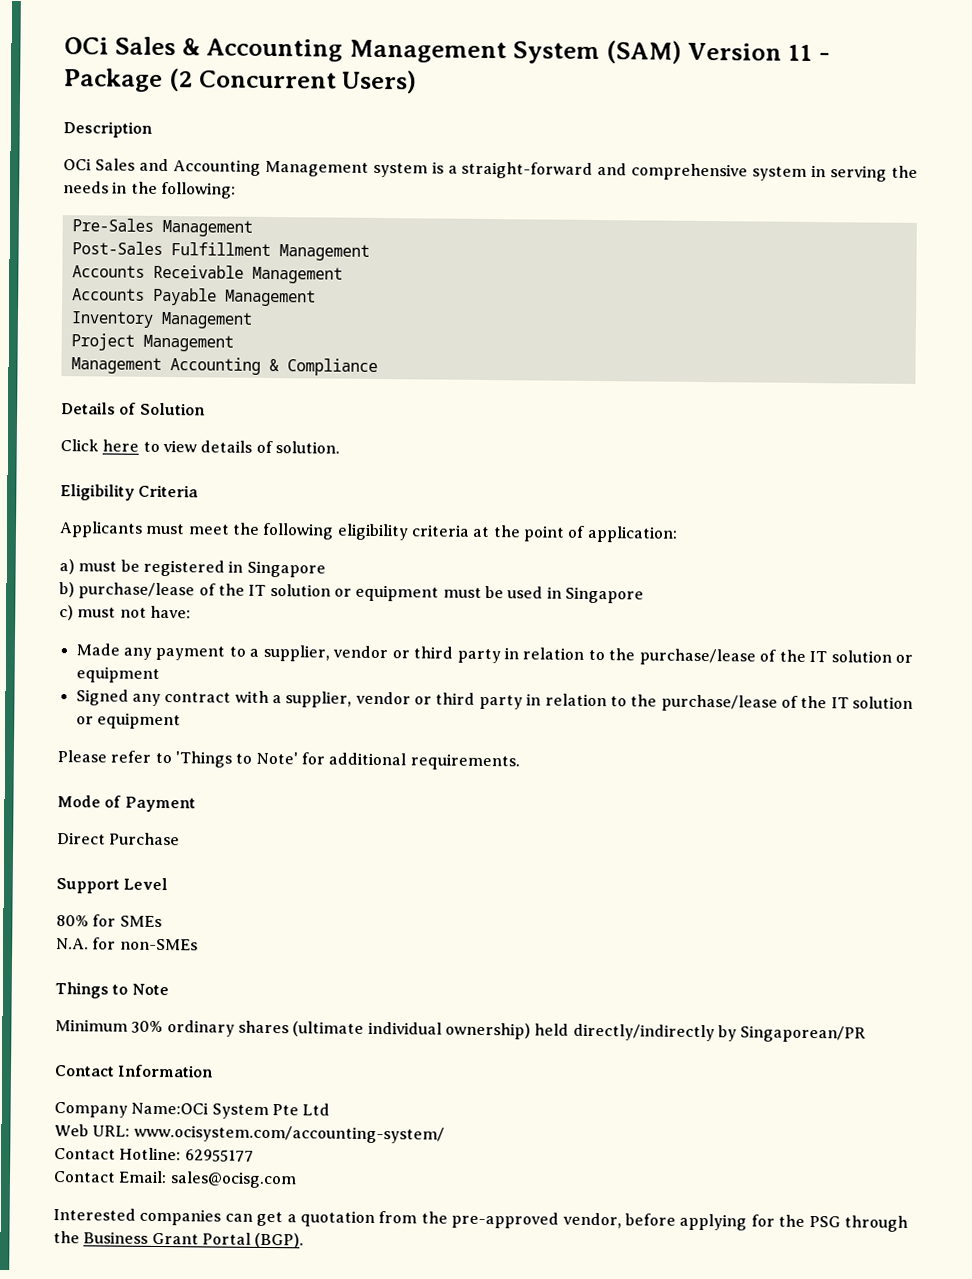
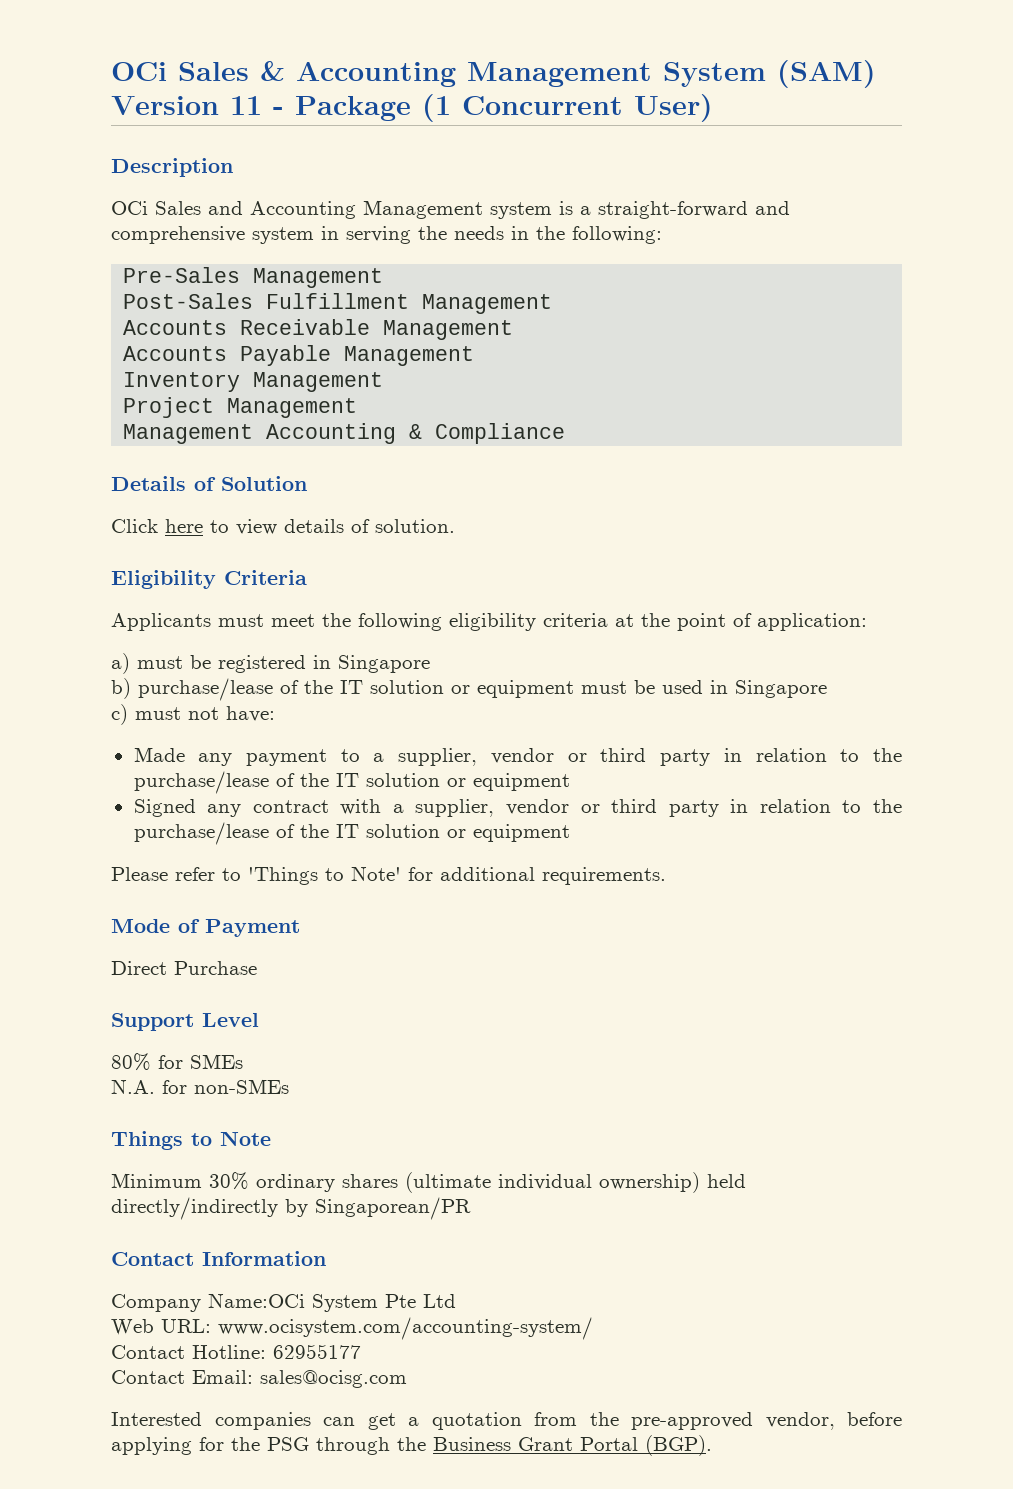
[168,68,418,94] (2 Concurrent Users) -> [422,94,713,122] (1 Concurrent User)

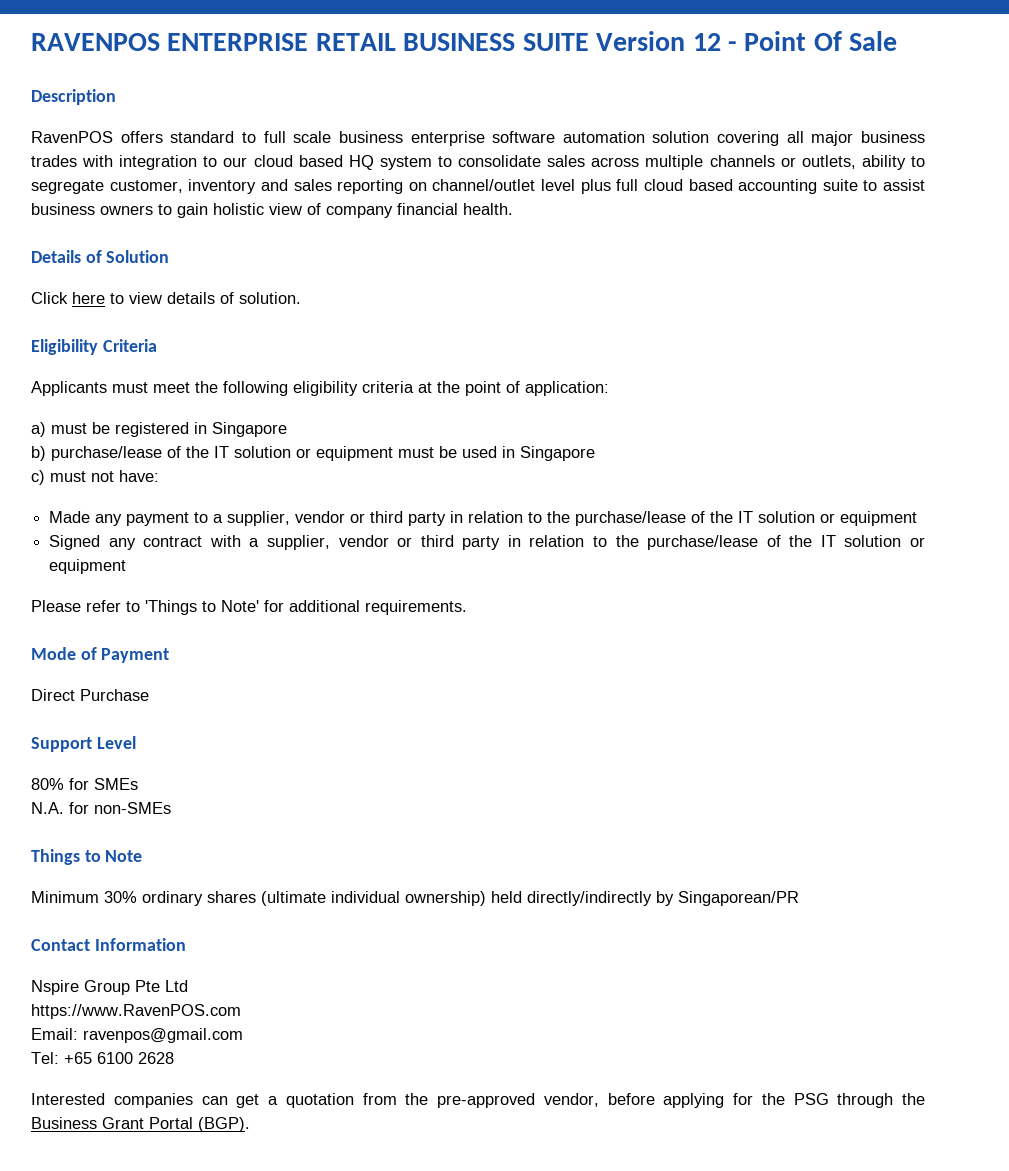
[111,60,876,88] [111,94,713,122] [111,158,233,177] [111,200,790,219] [111,226,662,244] [123,267,384,288] [123,293,553,314] [123,319,514,340] [123,345,475,366] [123,372,384,392] [123,397,358,418] [123,423,566,444] OCi Sales & Accounting Management System (SAM) Version 11 - Package (1 Concurrent User) // Description // OCi Sales and Accounting Management system is a straight-forward and comprehensive system in serving the needs in the following: // Pre-Sales Management // Post-Sales Fulfillment Management // Accounts Receivable Management // Accounts Payable Management // Inventory Management // Project Management // Management Accounting & Compliance -> [31,31,898,51] [31,89,116,105] [31,131,925,146] [31,155,925,170] [31,179,925,194] [31,203,513,218] RAVENPOS ENTERPRISE RETAIL BUSINESS SUITE Version 12 - Point Of Sale // Description // RavenPOS offers standard to full scale business enterprise software automation solution covering all major business trades with integration to our cloud based HQ system to consolidate sales across multiple channels or outlets, ability to segregate customer, inventory and sales reporting on channel/outlet level plus full cloud based accounting suite to assist business owners to gain holistic view of company financial health.
[111,1293,378,1312] Company Name:OCi System -> [31,980,130,995] Nspire Group
[111,1317,593,1340] [111,1344,361,1359] [111,1370,407,1388] Web URL: www.ocisystem.com/accounting-system/ // Contact Hotline: 62955177 // Contact Email: sales@ocisg.com -> [31,1004,241,1019] [31,1028,243,1043] [31,1052,174,1064] https://www.RavenPOS.com // Email: ravenpos@gmail.com // Tel: +65 6100 2628

